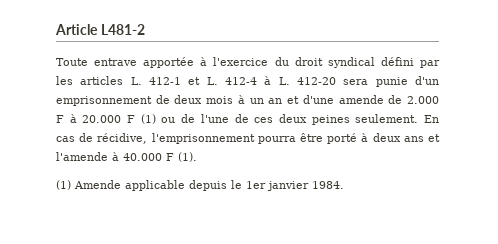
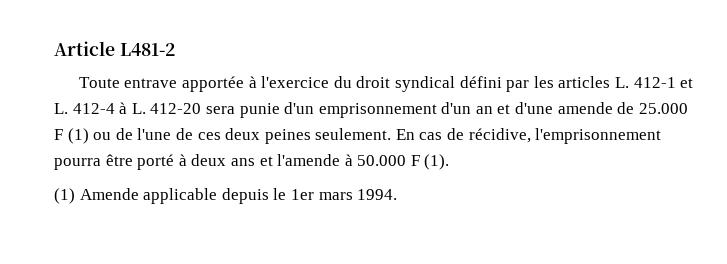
[155,95,264,104] de deux mois à un -> [441,102,472,114] d'un
[407,96,439,104] [56,114,122,123] 2.000 F à 20.000 -> [638,103,688,114] 25.000
[123,153,162,161] 40.000 -> [357,155,407,166] 50.000
[267,181,344,191] janvier 1984. -> [318,189,398,200] mars 1994.

